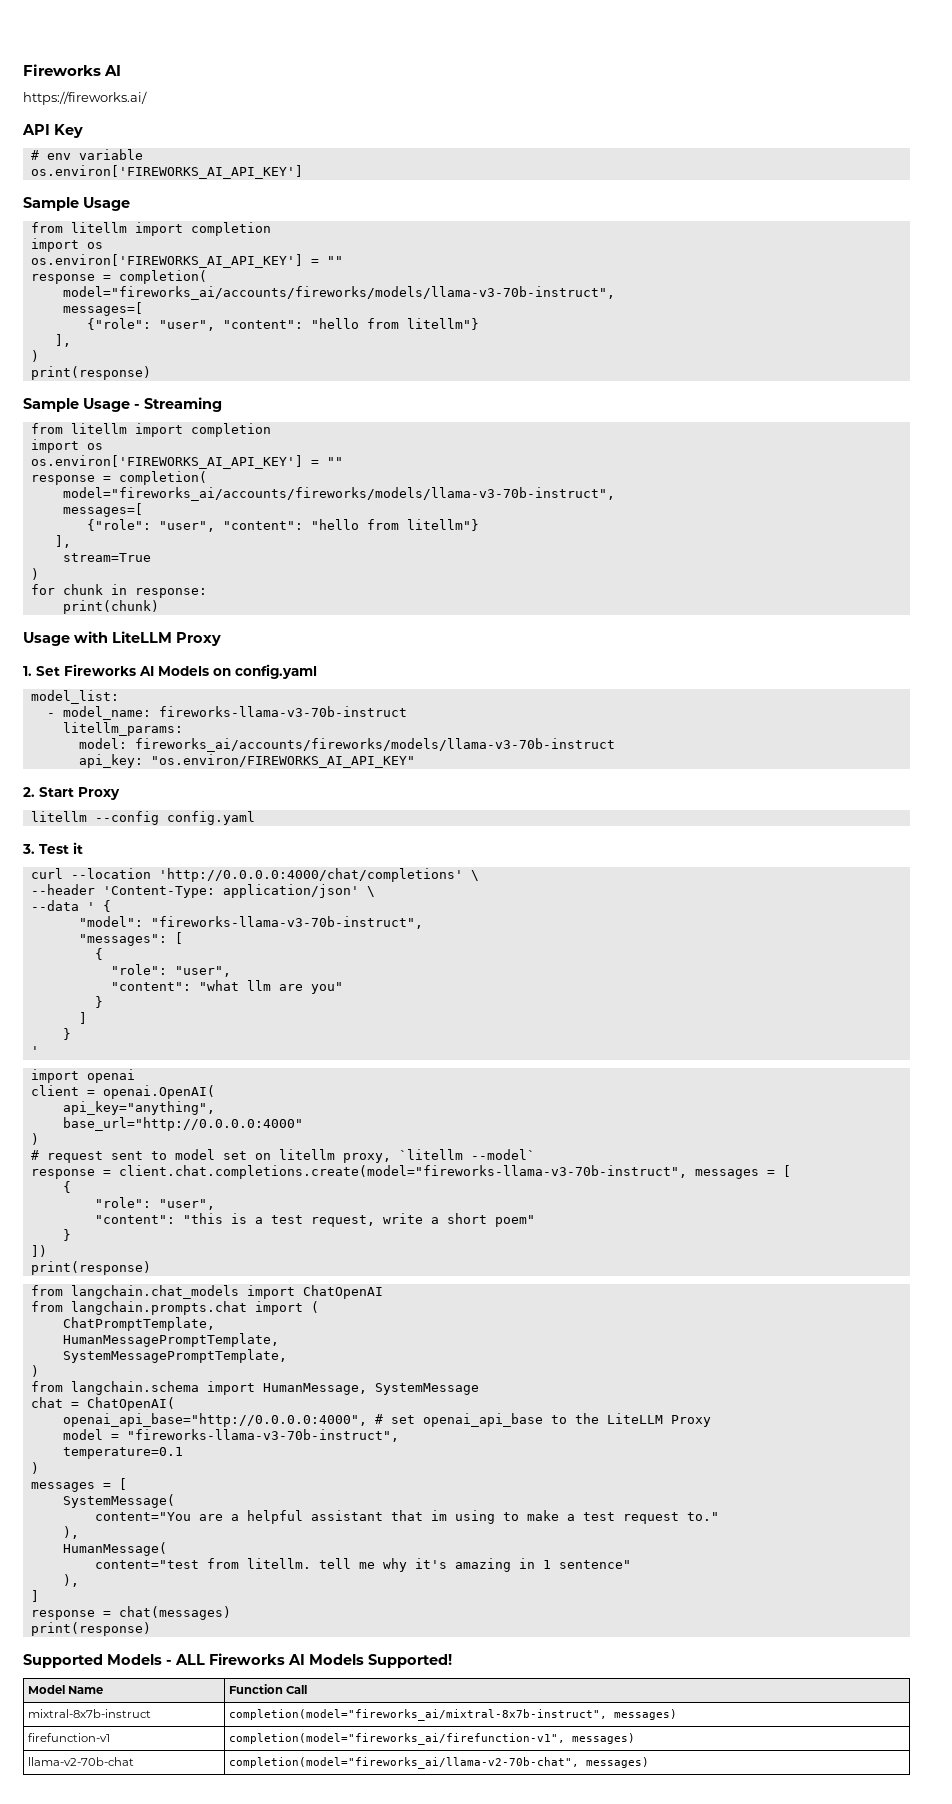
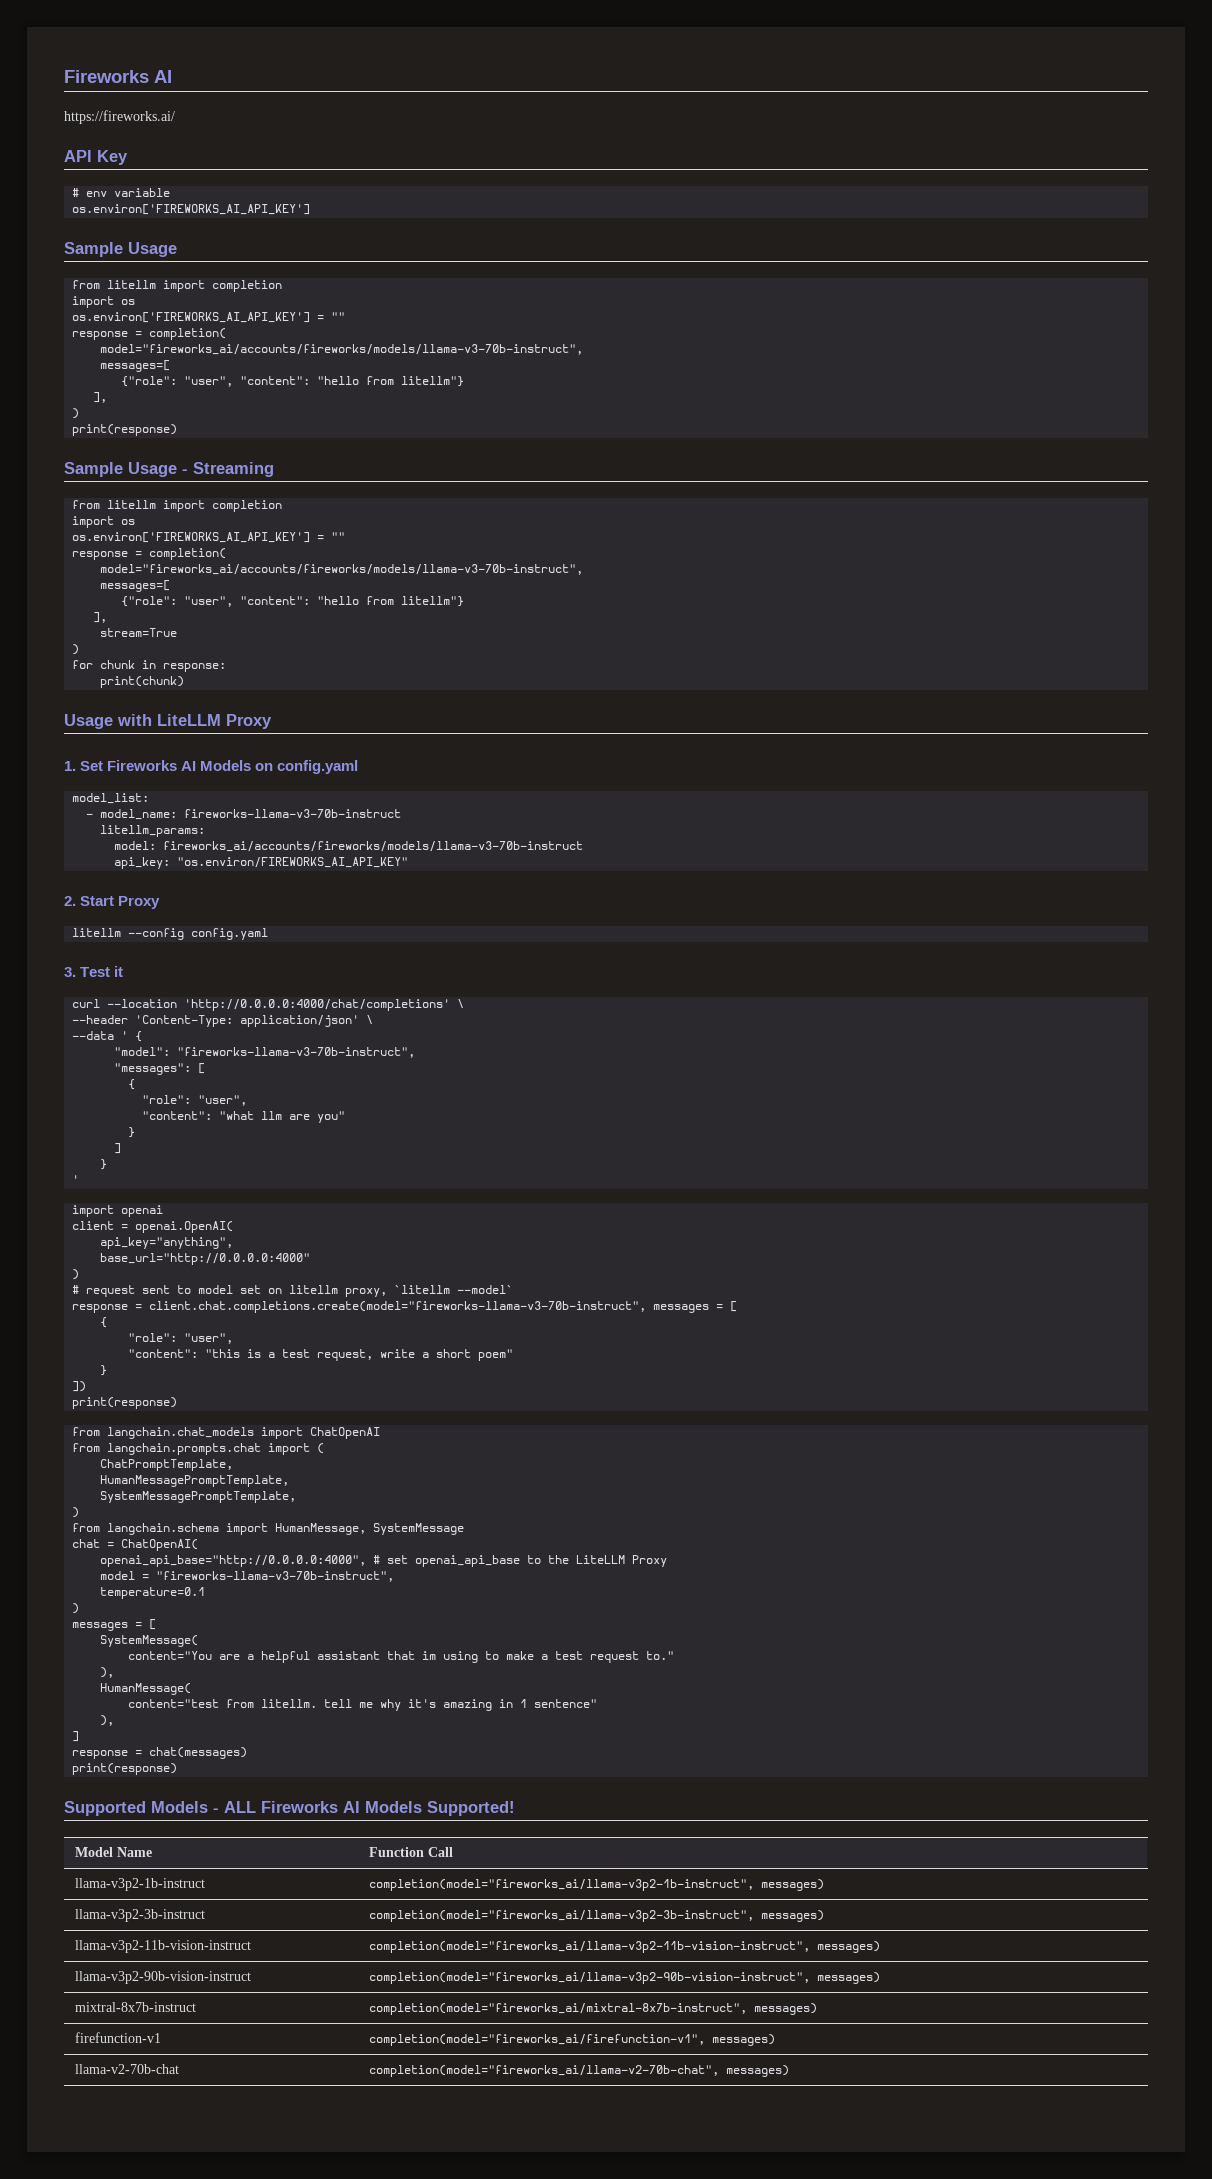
(308, 1689) none -> [74,1878,205,1891] [368,1879,824,1891] [74,1909,205,1922] [368,1910,824,1922] [74,1940,251,1953] [368,1941,880,1953] [74,1971,251,1984] [368,1972,880,1984] // llama-v3p2-1b-instruct | completion(model="fireworks_ai/llama-v3p2-1b-instruct", messages) // llama-v3p2-3b-instruct | completion(model="fireworks_ai/llama-v3p2-3b-instruct", messages) // llama-v3p2-11b-vision-instruct | completion(model="fireworks_ai/llama-v3p2-11b-vision-instruct", messages) // llama-v3p2-90b-vision-instruct | completion(model="fireworks_ai/llama-v3p2-90b-vision-instruct", messages)

